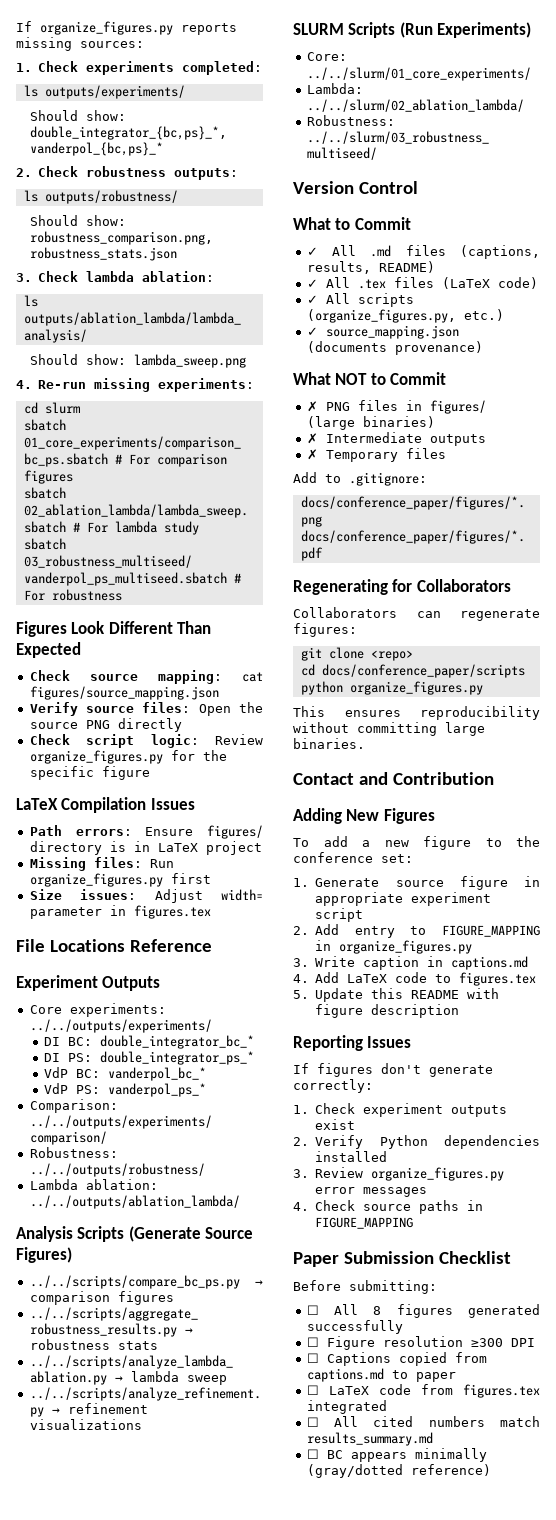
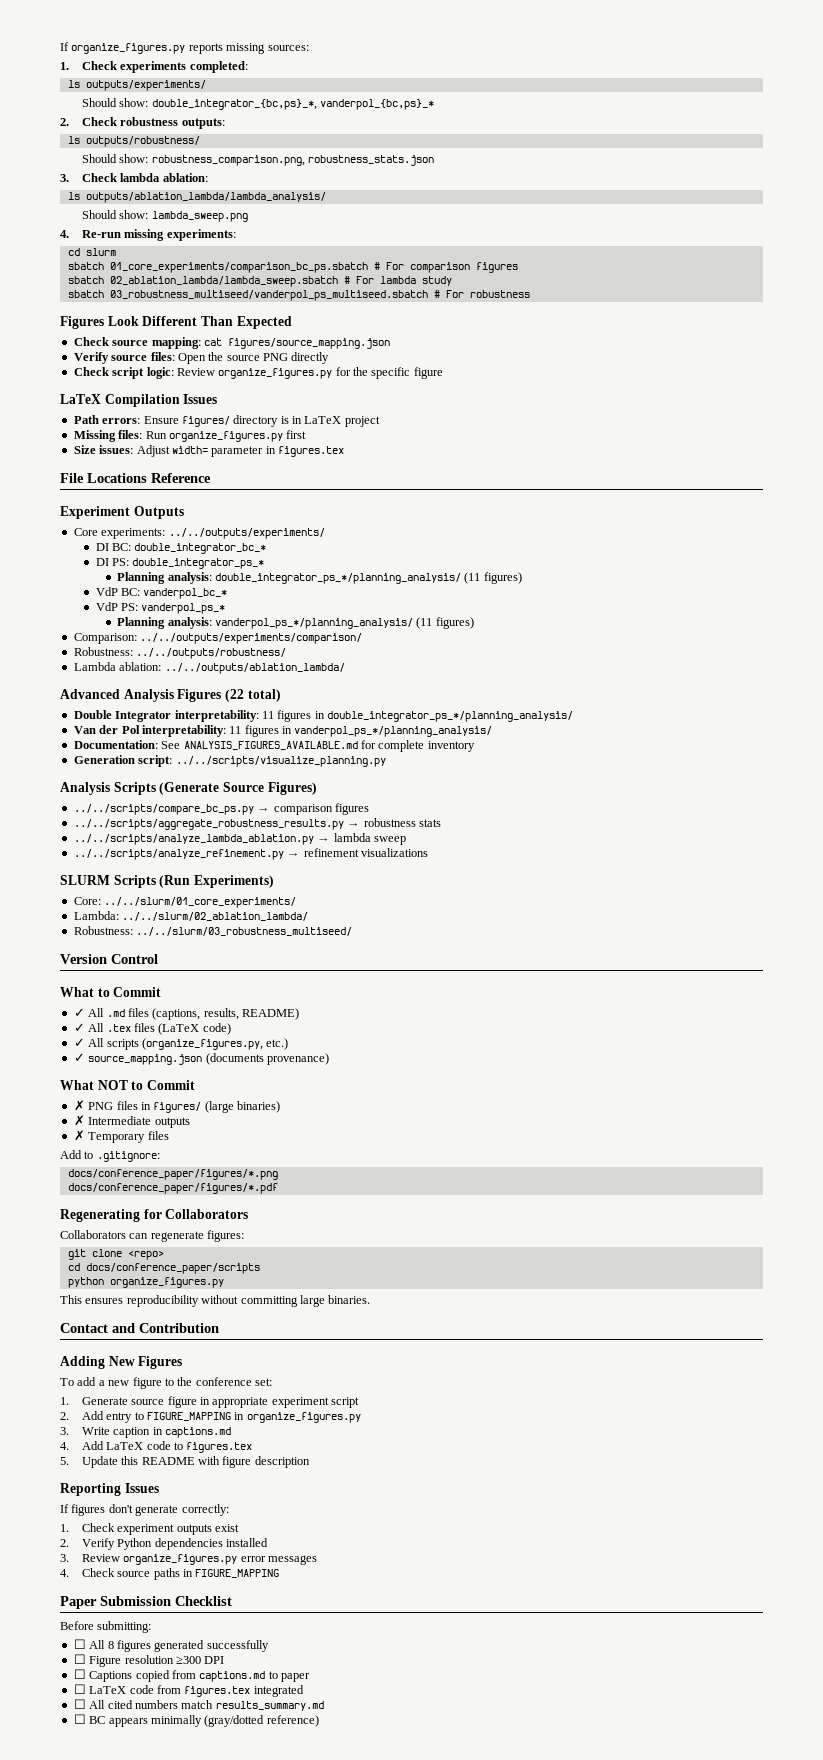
(254, 1058) none -> [117,572,522,584] // Planning analysis: double_integrator_ps_*/planning_analysis/ (11 figures)
(206, 1090) none -> [117,617,474,629] // Planning analysis: vanderpol_ps_*/planning_analysis/ (11 figures)
(240, 1202) none -> [60,689,281,702] [73,710,573,722] [73,725,493,737] [73,740,475,752] [73,755,386,767] // Advanced Analysis Figures (22 total) // Double Integrator interpretability: 11 figures in double_integrator_ps_*/planning_analysis/ // Van der Pol interpretability: 11 figures in vanderpol_ps_*/planning_analysis/ // Documentation: See ANALYSIS_FIGURES_AVAILABLE.md for complete inventory // Generation script: ../../scripts/visualize_planning.py

